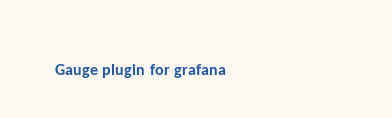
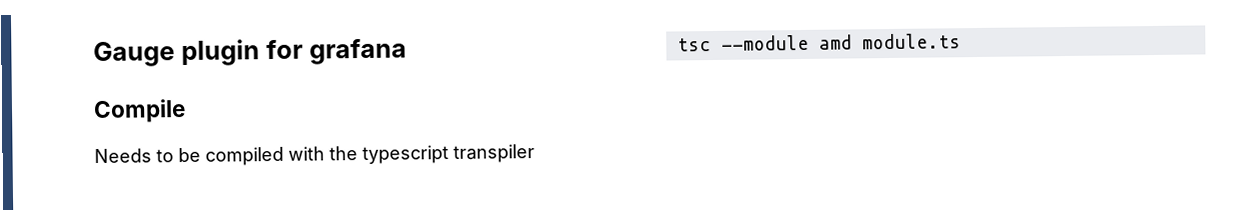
(226, 71) none -> [93,98,186,124] [94,144,535,166] [676,33,961,52] // Compile // Needs to be compiled with the typescript transpiler // tsc --module amd module.ts

